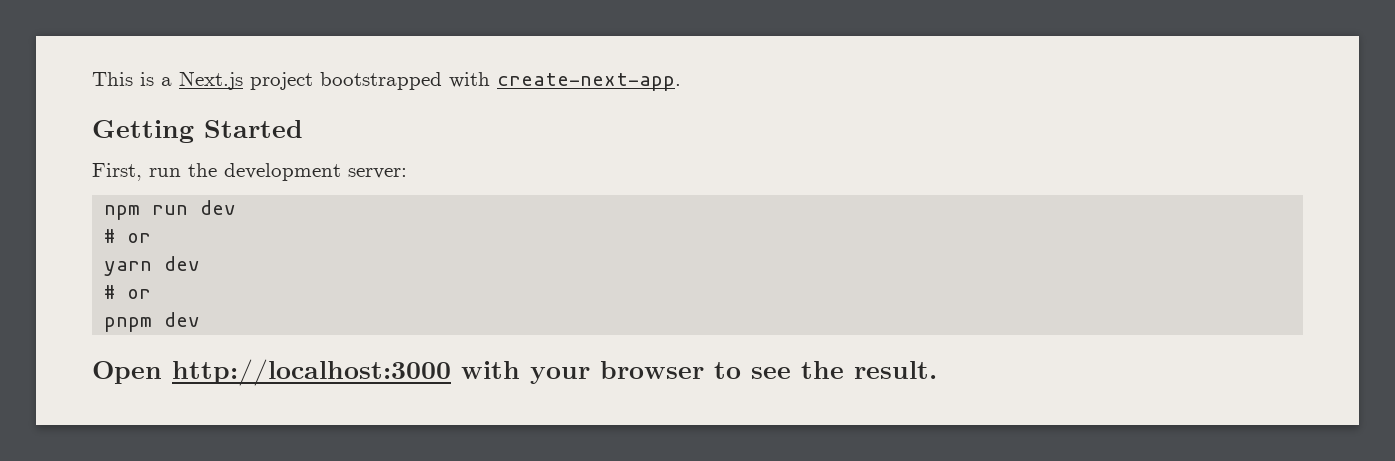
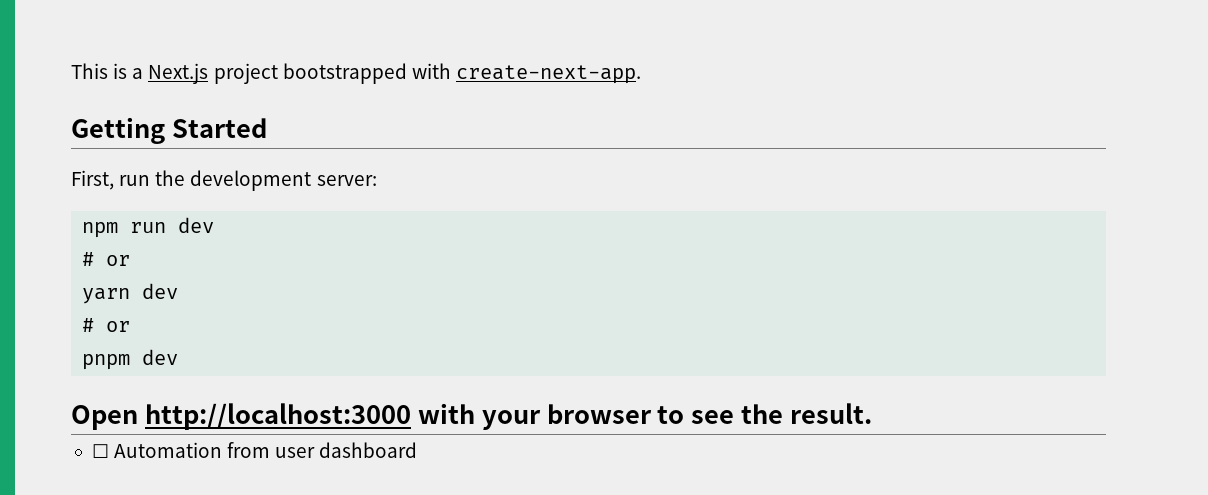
(937, 370) none -> [91,442,418,458] // ☐ Automation from user dashboard

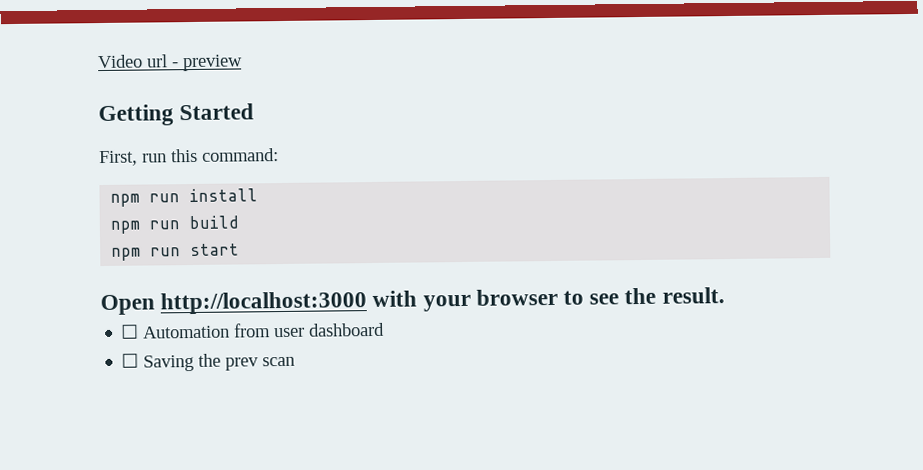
[71,63,641,84] This is a Next.js project bootstrapped with create-next-app. -> [97,54,243,72] Video url - preview
[155,170,377,191] [82,217,215,238] [82,252,131,266] [82,283,179,304] [82,318,131,332] [82,349,179,370] the development server: // npm run dev // # or // yarn dev // # or // pnpm dev -> [171,148,279,163] [110,188,259,207] [110,215,240,234] [111,243,240,261] this command: // npm run install // npm run build // npm run start
(418, 450) none -> [121,353,296,372] // ☐ Saving the prev scan

